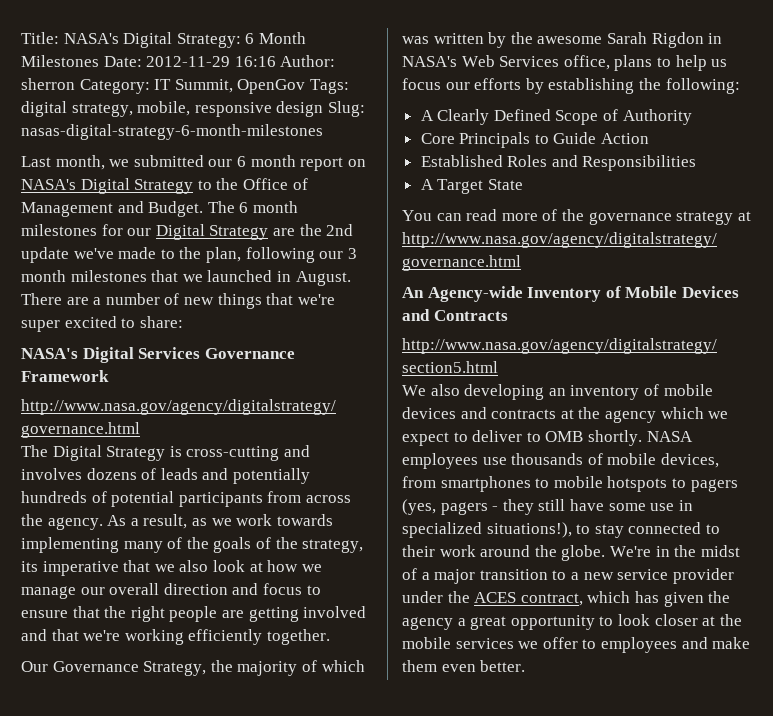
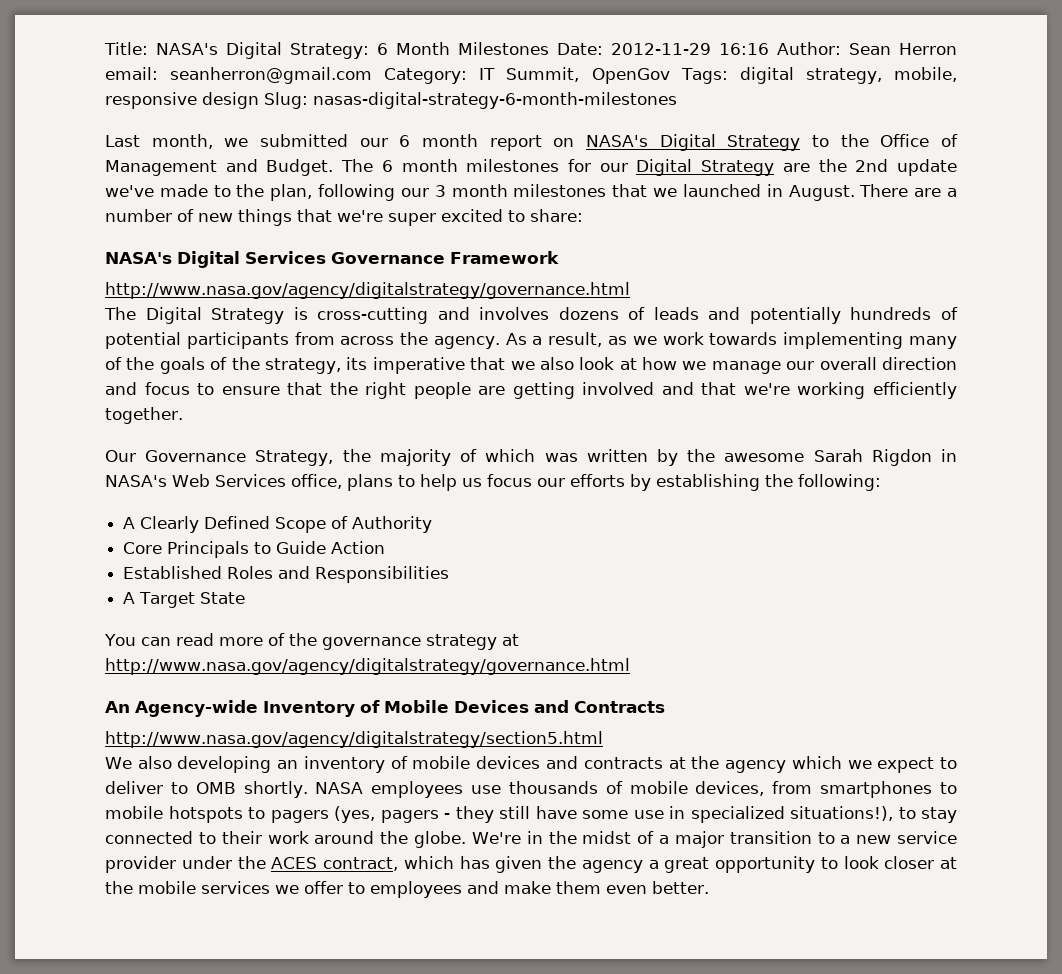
[21,78,75,90] sherron -> [848,43,957,55] [105,67,373,84] Sean Herron email: seanherron@gmail.com

